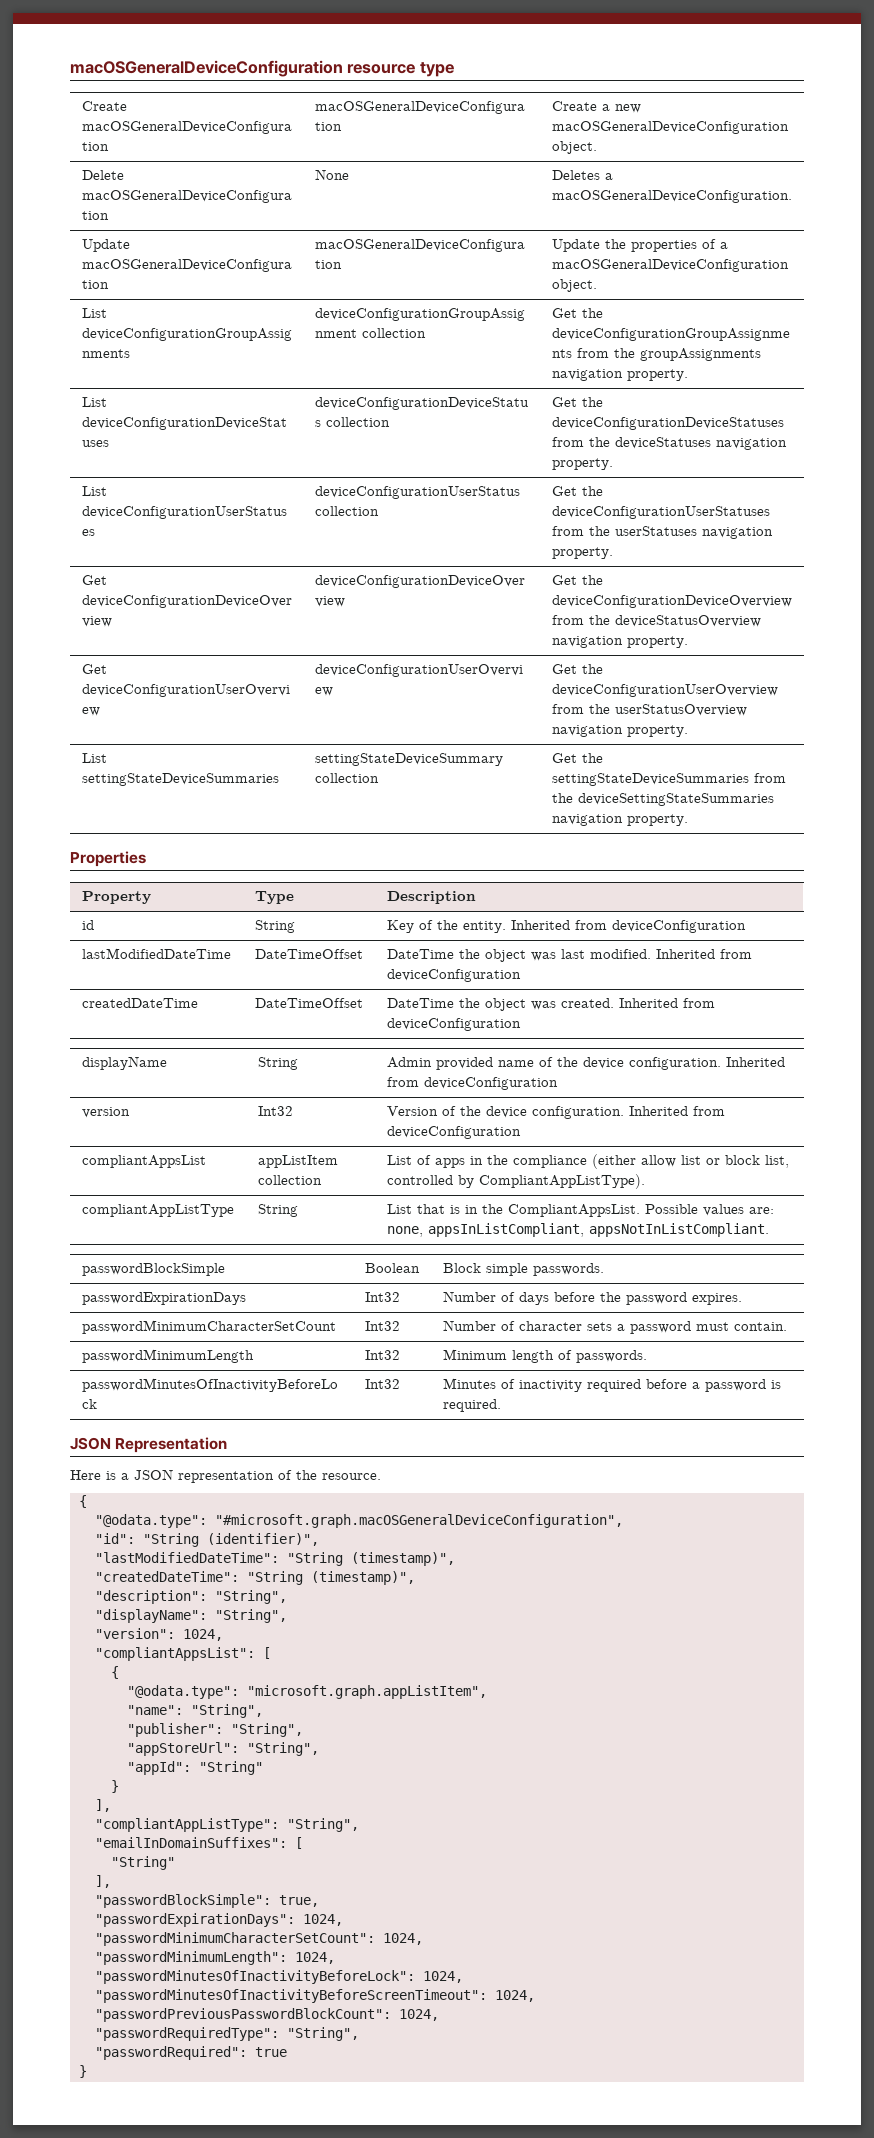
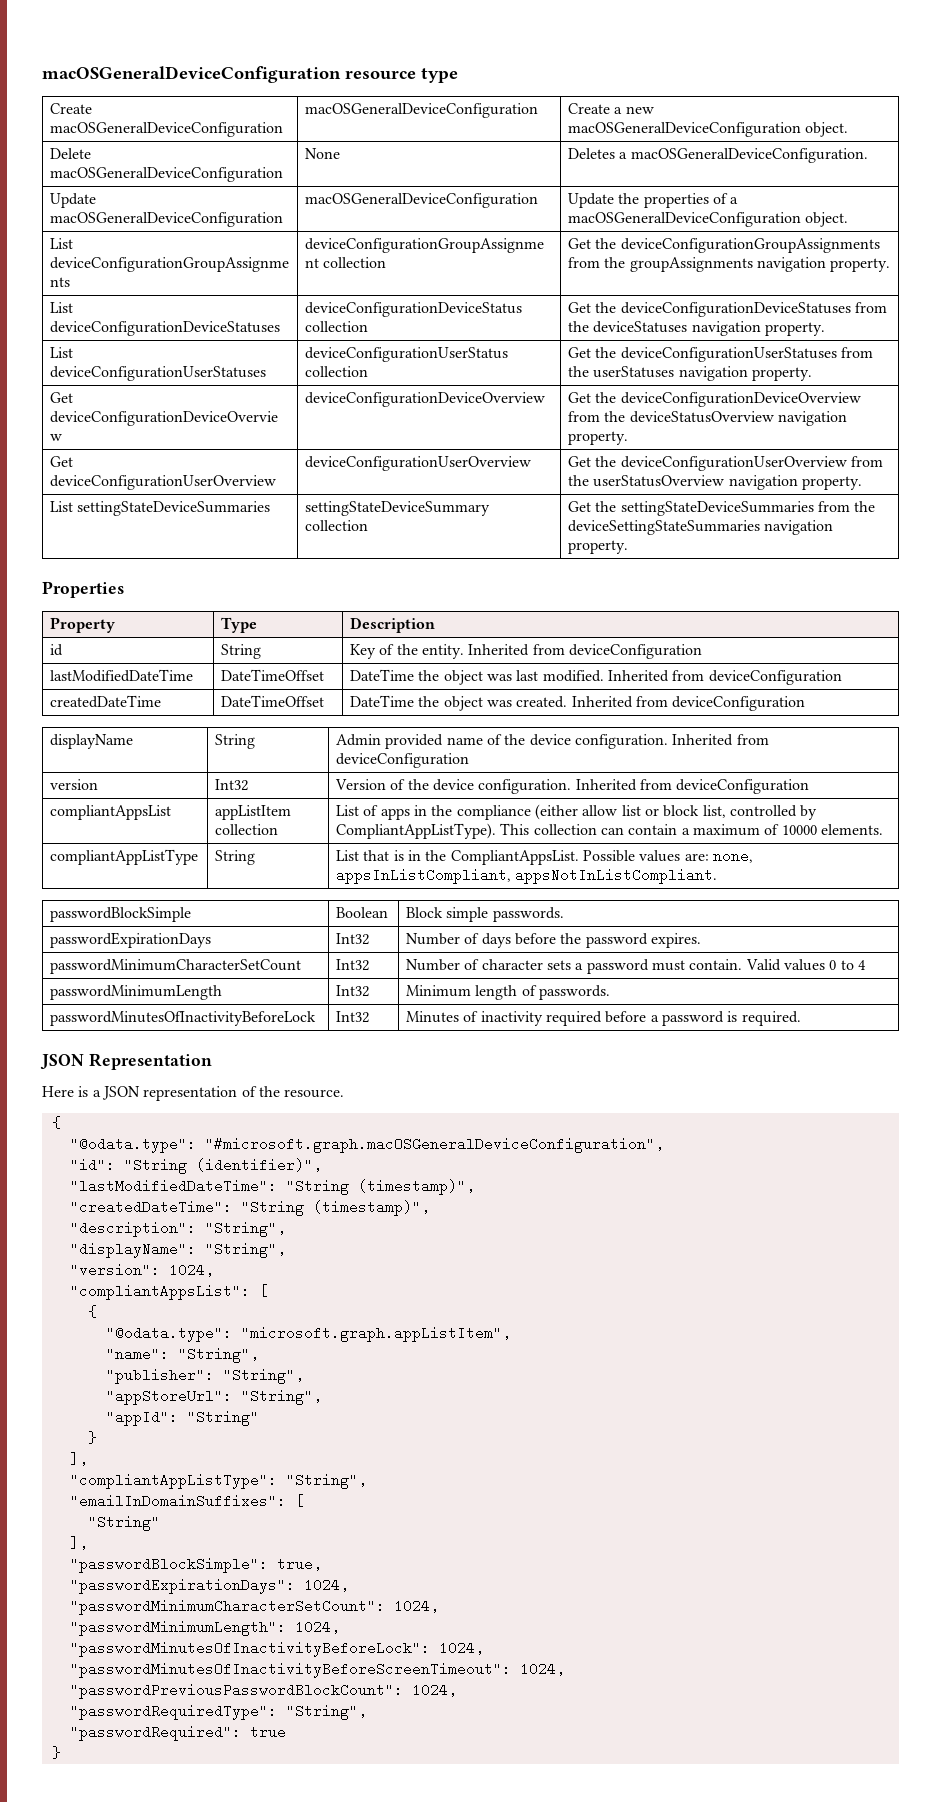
(645, 1181) none -> [500,823,884,836] This collection can contain a maximum of 10000 elements.
(787, 1326) none -> [745,959,866,971] Valid values 0 to 4

